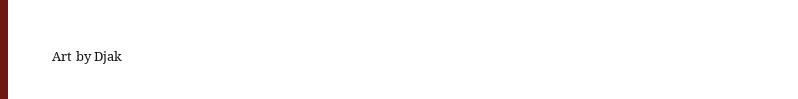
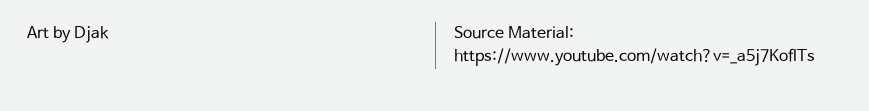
(123, 57) none -> [454,26,575,39] [454,48,815,66] // Source Material: https://www.youtube.com/watch?v=_a5j7KoflTs

